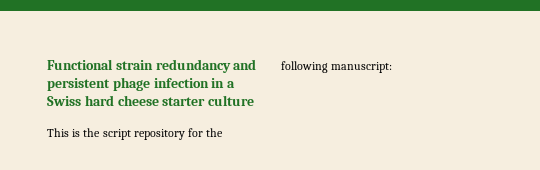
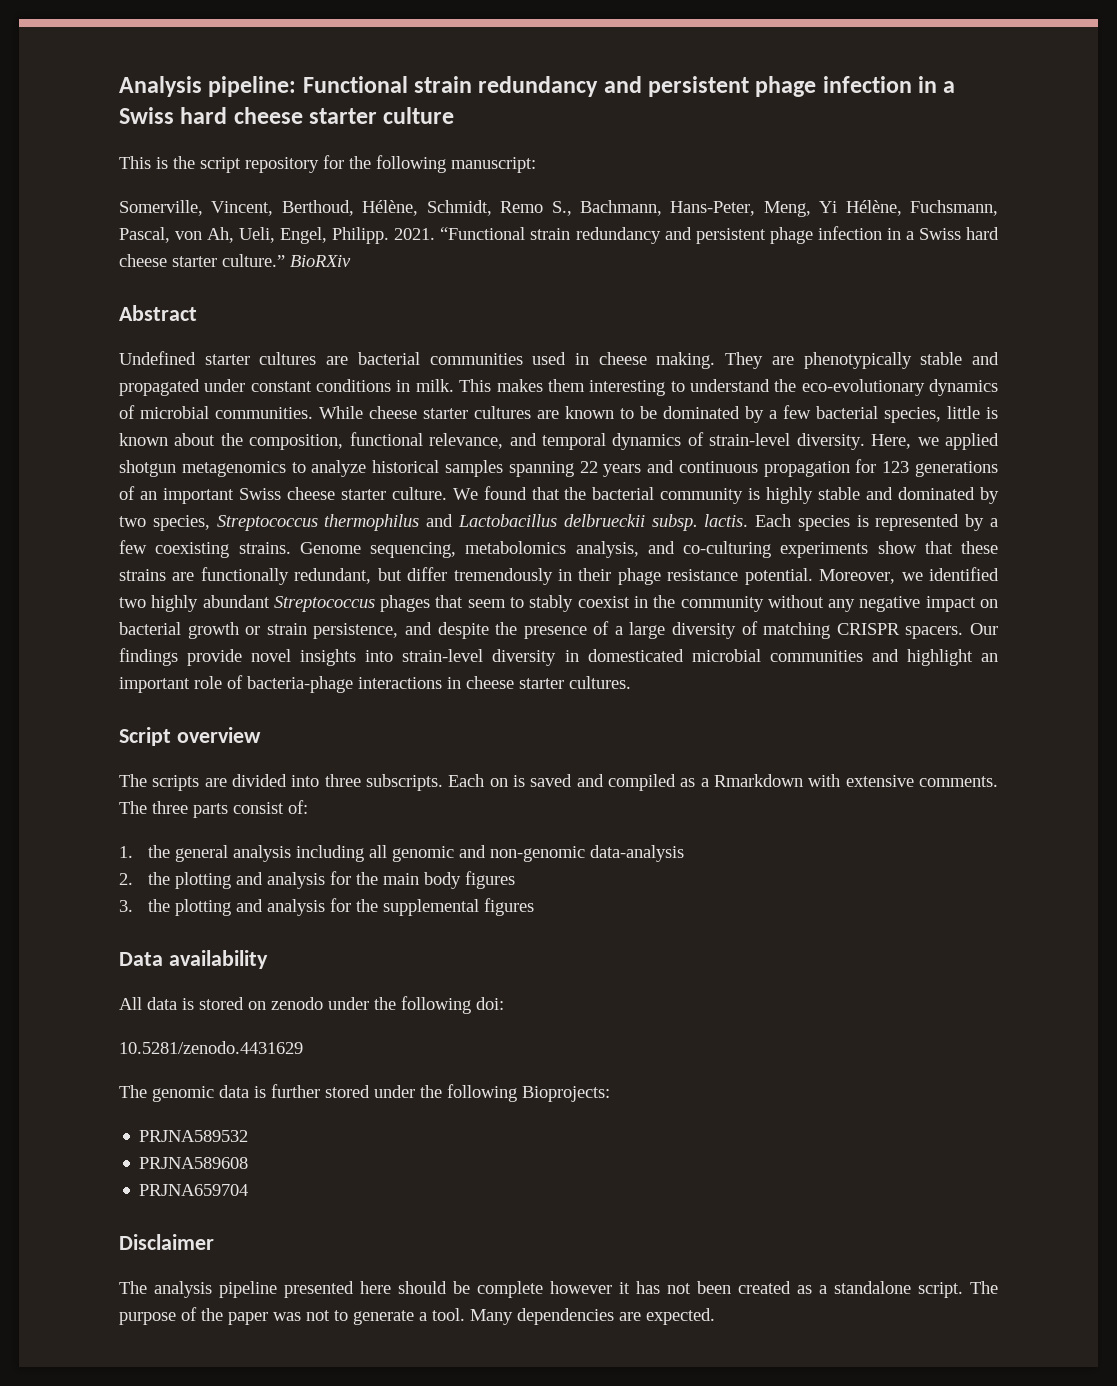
(47, 64) none -> [119,76,297,97] Analysis pipeline:
(393, 67) none -> [119,200,998,217] [119,226,999,244] [119,254,351,267] [119,305,197,321] [119,351,999,369] [119,379,998,396] [119,405,998,423] [119,432,1000,450] [119,459,999,477] [119,486,1000,504] [119,514,999,531] [119,540,998,558] [119,567,1000,585] [119,595,998,612] [119,621,998,639] [119,648,999,666] [119,675,631,693] [119,727,261,746] [119,774,999,791] [119,800,308,818] [119,845,685,862] [119,871,516,889] [119,898,535,916] [119,950,268,969] [119,996,504,1014] [119,1041,303,1054] [119,1084,610,1102] [139,1130,249,1142] [139,1157,249,1169] [139,1184,249,1196] [119,1234,214,1250] [119,1281,998,1298] [119,1307,715,1325] // Somerville, Vincent, Berthoud, Hélène, Schmidt, Remo S., Bachmann, Hans-Peter, Meng, Yi Hélène, Fuchsmann, Pascal, von Ah, Ueli, Engel, Philipp. 2021. “Functional strain redundancy and persistent phage infection in a Swiss hard cheese starter culture.” BioRXiv // Abstract // Undefined starter cultures are bacterial communities used in cheese making. They are phenotypically stable and propagated under constant conditions in milk. This makes them interesting to understand the eco-evolutionary dynamics of microbial communities. While cheese starter cultures are known to be dominated by a few bacterial species, little is known about the composition, functional relevance, and temporal dynamics of strain-level diversity. Here, we applied shotgun metagenomics to analyze historical samples spanning 22 years and continuous propagation for 123 generations of an important Swiss cheese starter culture. We found that the bacterial community is highly stable and dominated by two species, Streptococcus thermophilus and Lactobacillus delbrueckii subsp. lactis. Each species is represented by a few coexisting strains. Genome sequencing, metabolomics analysis, and co-culturing experiments show that these strains are functionally redundant, but differ tremendously in their phage resistance potential. Moreover, we identified two highly abundant Streptococcus phages that seem to stably coexist in the community without any negative impact on bacterial growth or strain persistence, and despite the presence of a large diversity of matching CRISPR spacers. Our findings provide novel insights into strain-level diversity in domesticated microbial communities and highlight an important role of bacteria-phage interactions in cheese starter cultures. // Script overview // The scripts are divided into three subscripts. Each on is saved and compiled as a Rmarkdown with extensive comments. The three parts consist of: // 1. the general analysis including all genomic and non-genomic data-analysis // 2. the plotting and analysis for the main body figures // 3. the plotting and analysis for the supplemental figures // Data availability // All data is stored on zenodo under the following doi: // 10.5281/zenodo.4431629 // The genomic data is further stored under the following Bioprojects: // PRJNA589532 // PRJNA589608 // PRJNA659704 // Disclaimer // The analysis pipeline presented here should be complete however it has not been created as a standalone script. The purpose of the paper was not to generate a tool. Many dependencies are expected.

